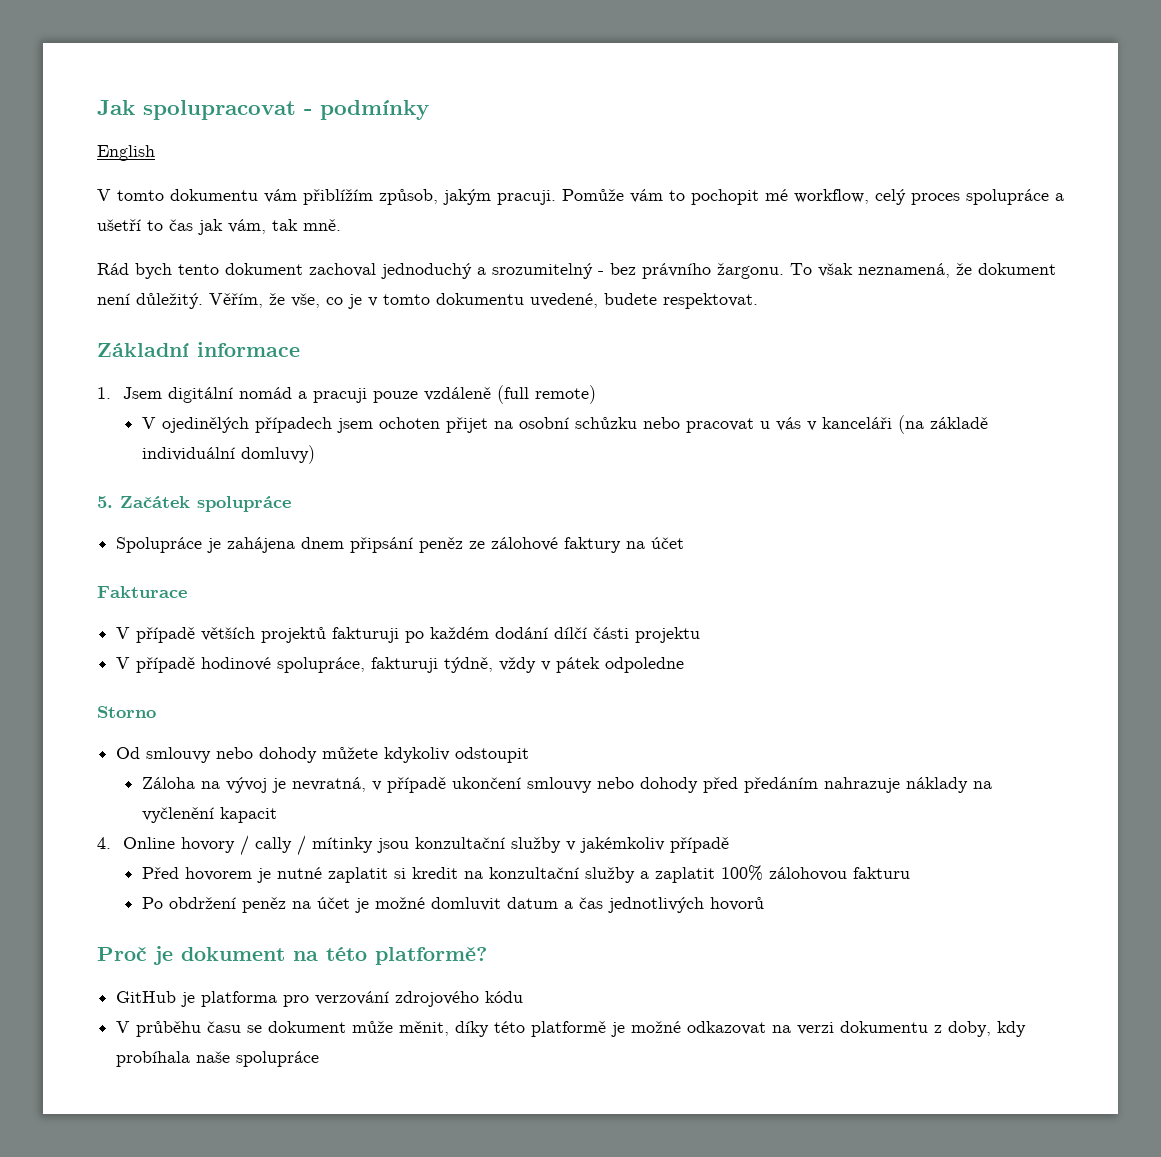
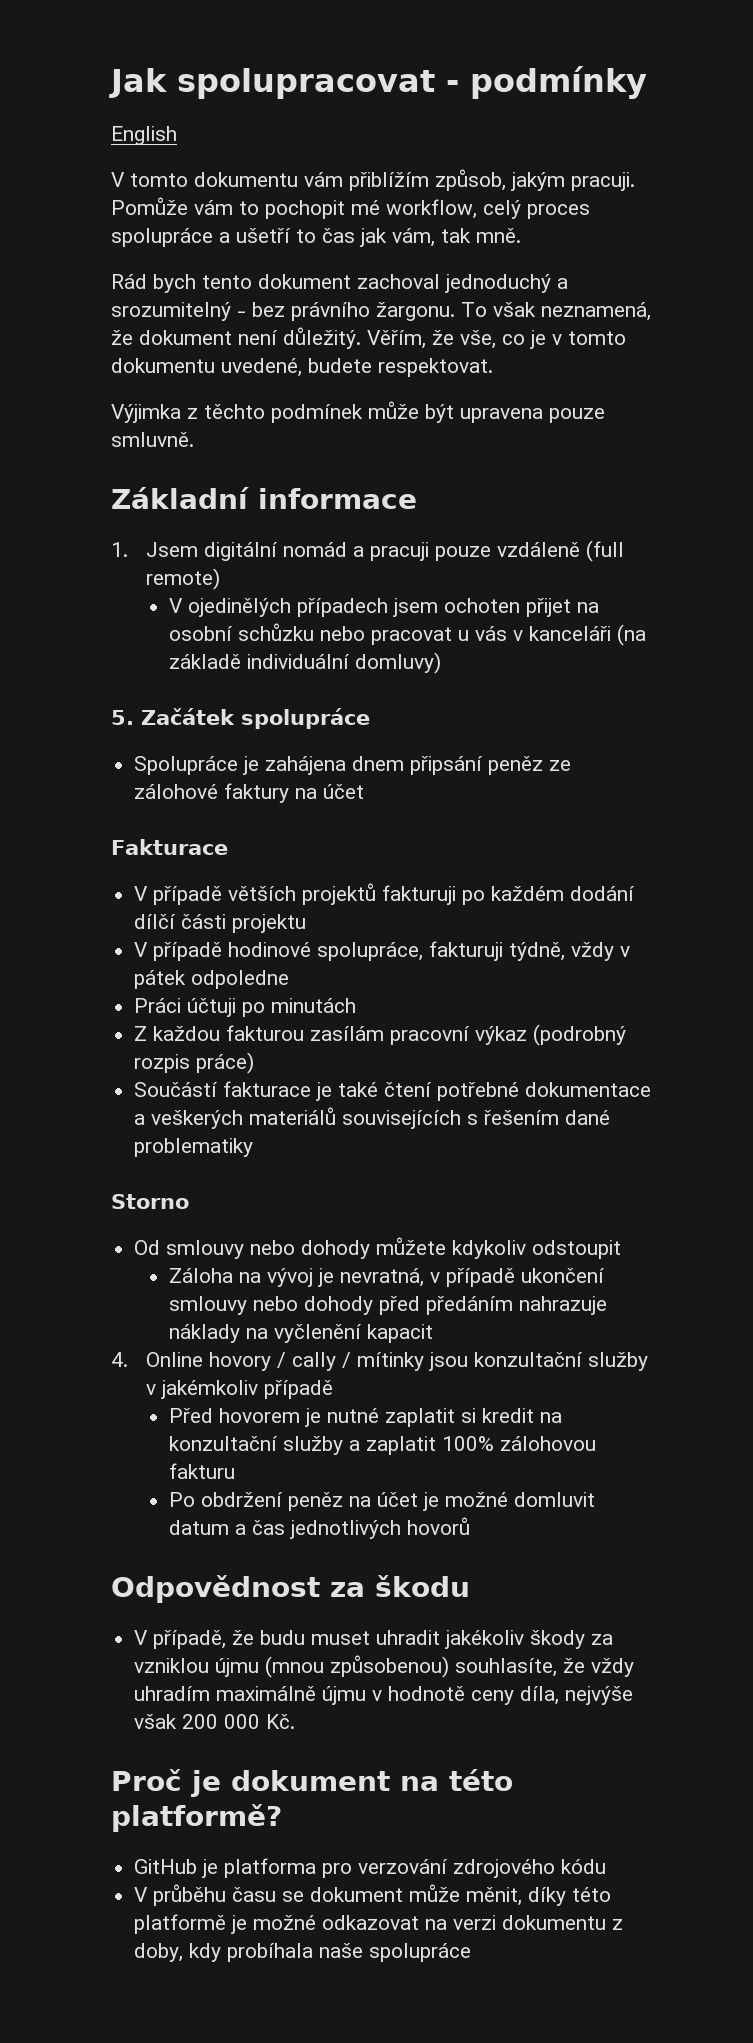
(758, 301) none -> [111,401,605,423] [111,432,194,447] // Výjimka z těchto podmínek může být upravena pouze smluvně.
(685, 665) none -> [134,998,357,1017] [134,1024,627,1046] [134,1052,255,1074] [134,1081,652,1101] [134,1107,611,1129] [134,1138,254,1157] // Práci účtuji po minutách // Z každou fakturou zasílám pracovní výkaz (podrobný rozpis práce) // Součástí fakturace je také čtení potřebné dokumentace a veškerých materiálů souvisejících s řešením dané problematiky
(764, 904) none -> [111,1575,470,1603] [134,1630,614,1649] [134,1655,635,1678] [134,1686,634,1705] [134,1714,296,1729] // Odpovědnost za škodu // V případě, že budu muset uhradit jakékoliv škody za vzniklou újmu (mnou způsobenou) souhlasíte, že vždy uhradím maximálně újmu v hodnotě ceny díla, nejvýše však 200 000 Kč.

